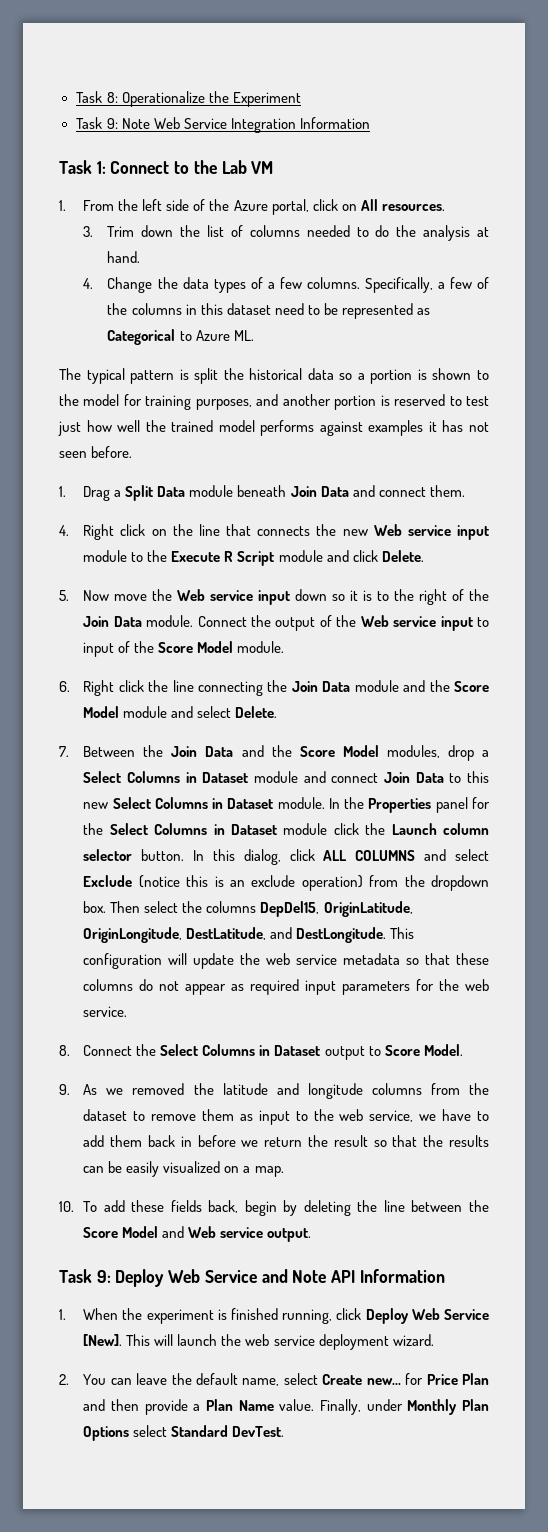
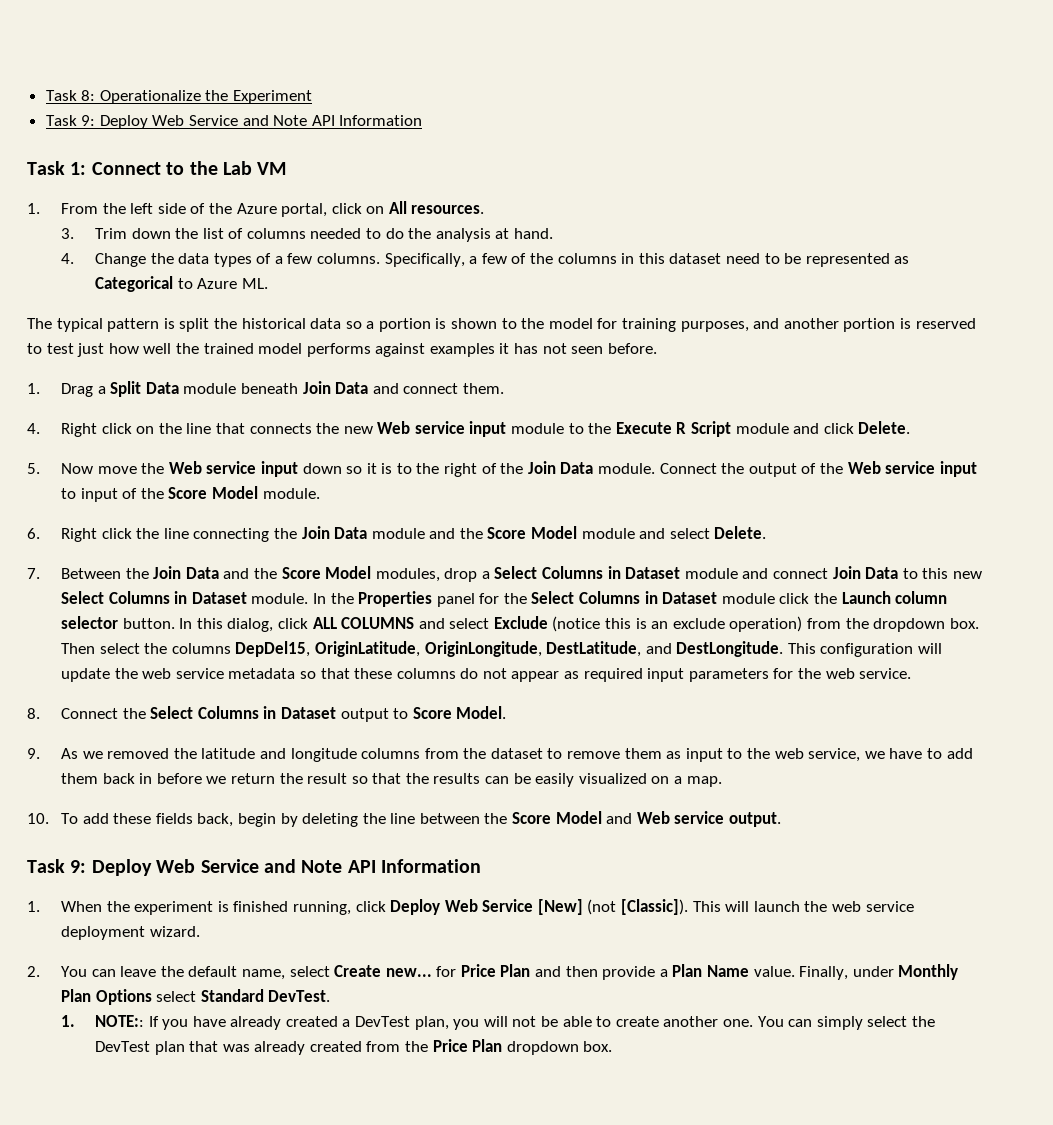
[121,117,296,133] Note Web Service Integration -> [99,115,335,129] Deploy Web Service and Note API
[83,1334,123,1346] [New]. -> [537,899,689,915] [New] (not [Classic]).
(285, 1431) none -> [60,1015,935,1030] [94,1039,613,1055] // 1. NOTE:: If you have already created a DevTest plan, you will not be able to create another one. You can simply select the DevTest plan that was already created from the Price Plan dropdown box.

